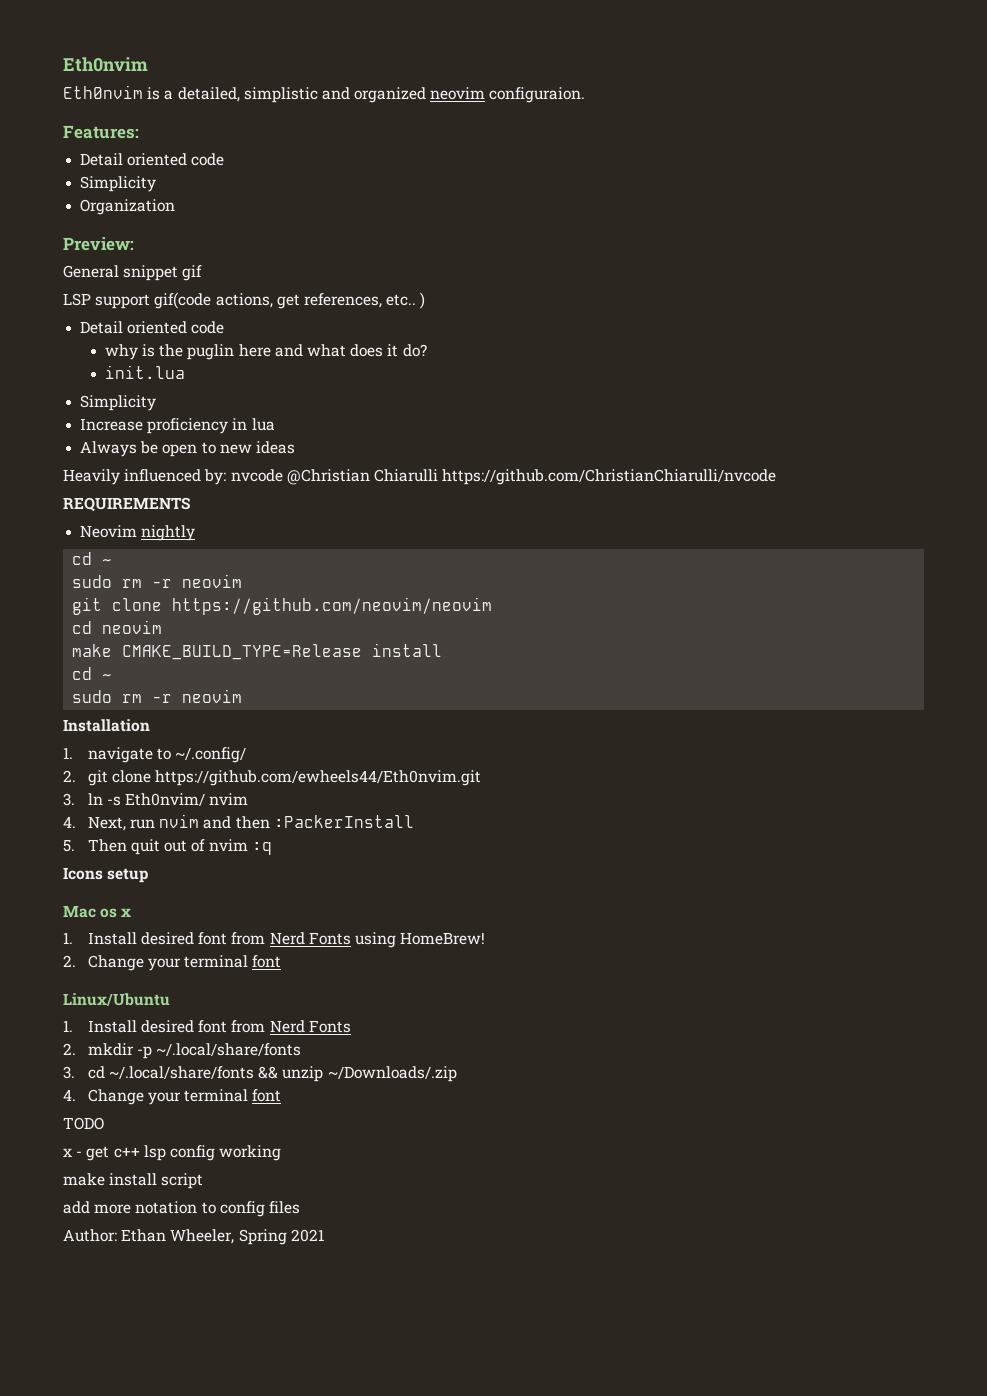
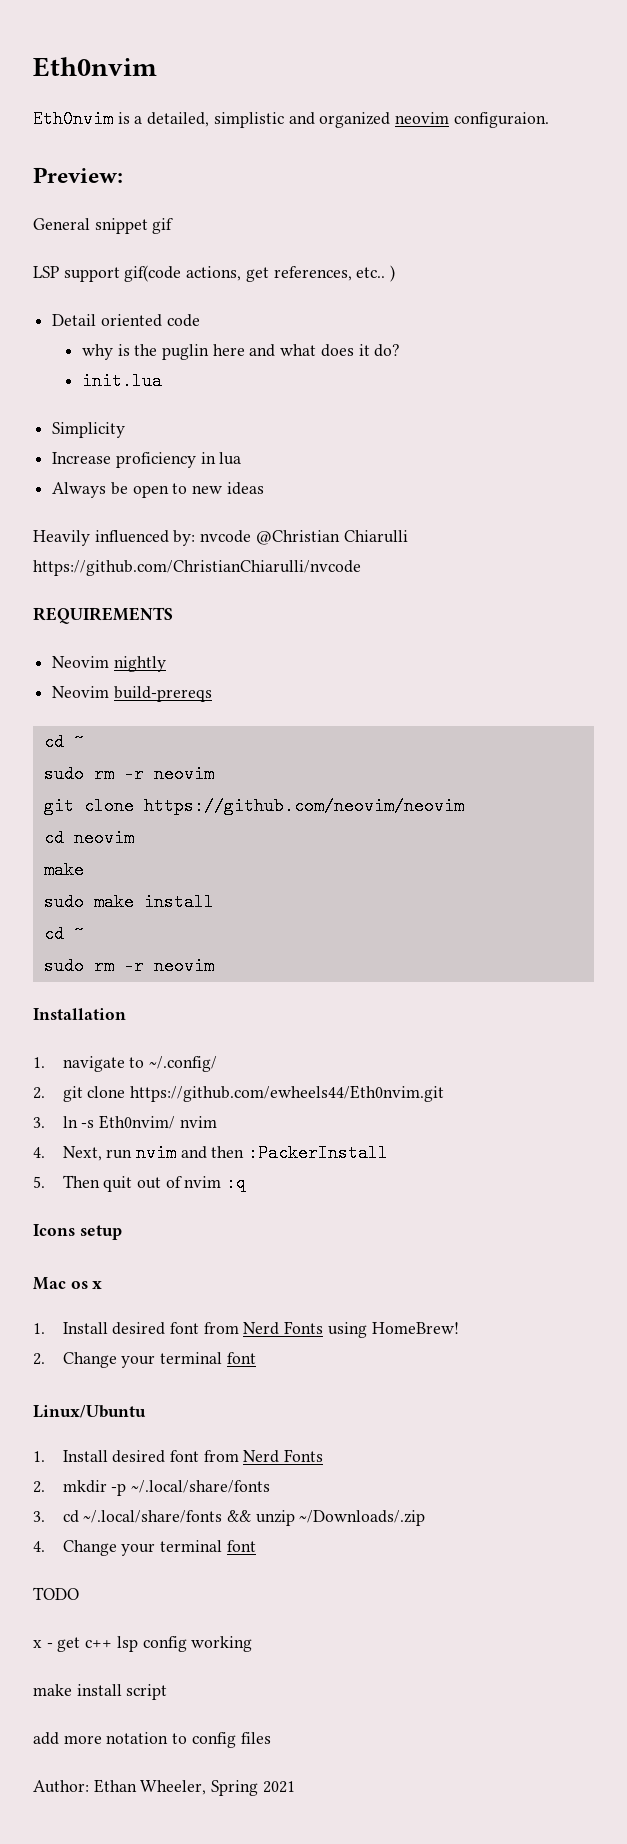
[63,125,139,139] [80,153,225,166] [80,176,157,192] [80,199,176,215] // Features: // Detail oriented code // Simplicity // Organization -> (549, 120) none
(196, 533) none -> [52,686,212,702] // Neovim build-prereqs
[122,644,363,660] CMAKE_BUILD_TYPE=Release -> [43,893,134,911] // sudo make

